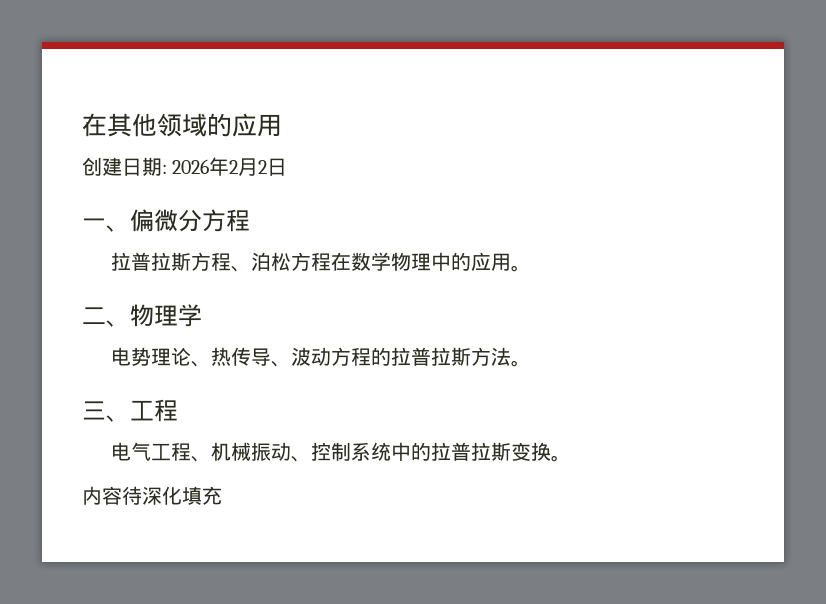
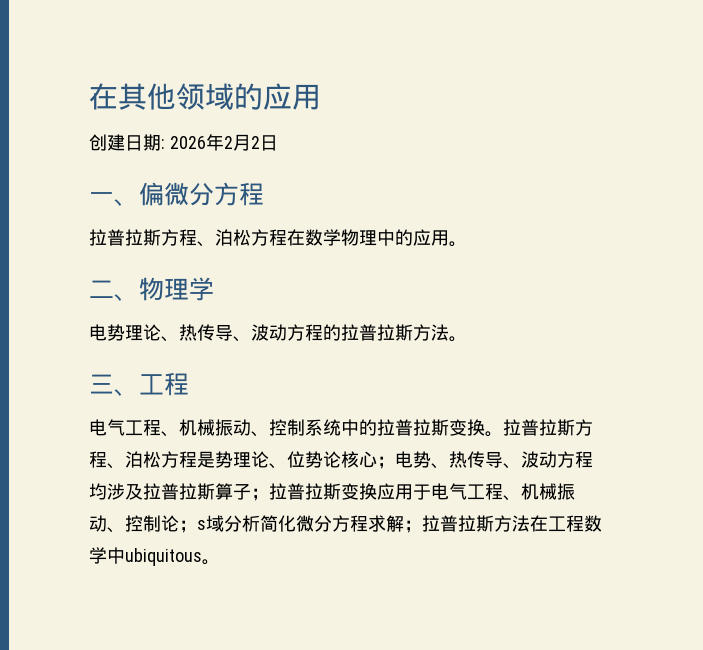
[82,486,222,505] // 内容待深化填充 -> [503,419,593,436] [89,451,593,469] [89,483,575,501] [89,515,602,533] [89,547,220,566] 拉普拉斯方程、泊松方程是势理论、位势论核心；电势、热传导、波动方程均涉及拉普拉斯算子；拉普拉斯变换应用于电气工程、机械振动、控制论；s域分析简化微分方程求解；拉普拉斯方法在工程数学中ubiquitous。

